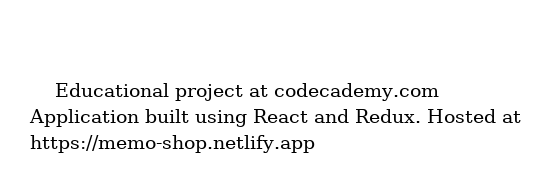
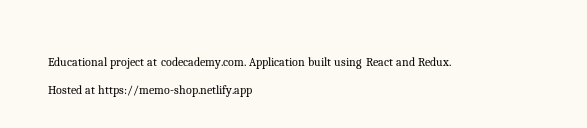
[274,83,440,101] codecademy.com -> [160,57,246,69] codecademy.com.
(421, 116) none -> (452, 61) //

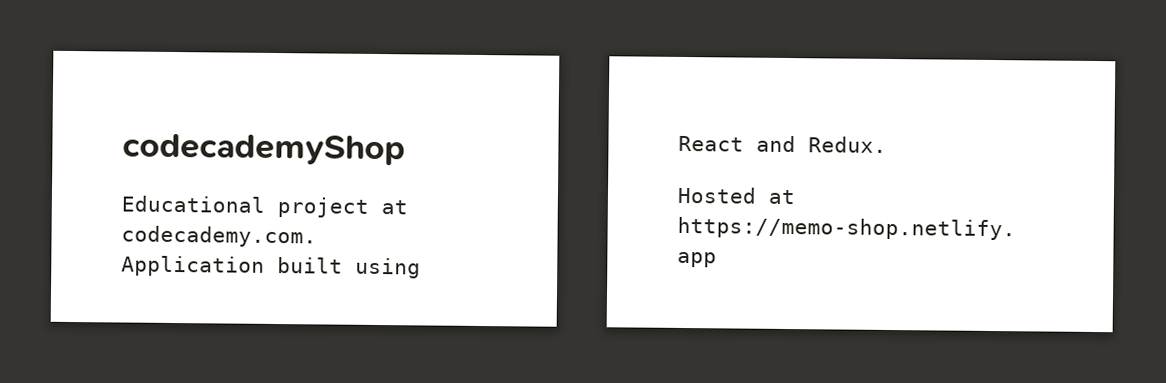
(48, 61) none -> [122,133,406,166] codecademyShop //
(246, 63) none -> (317, 236) //

